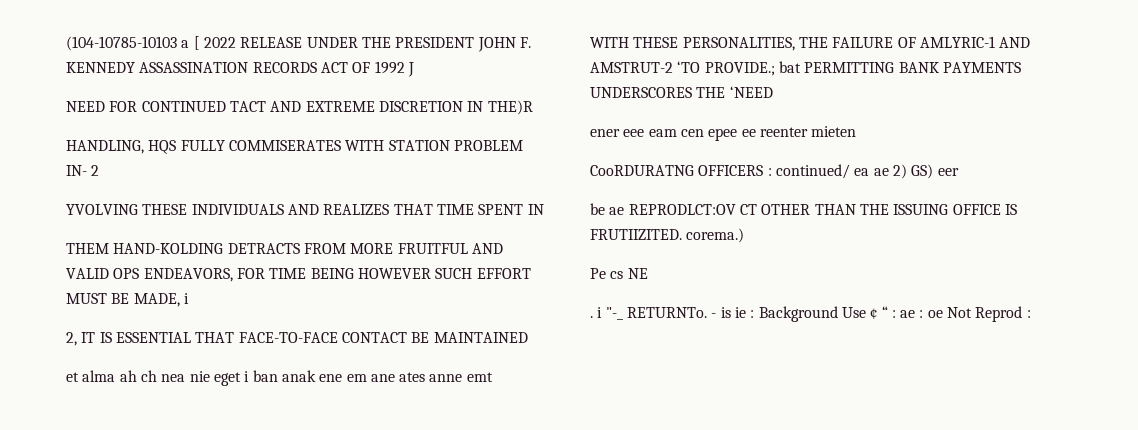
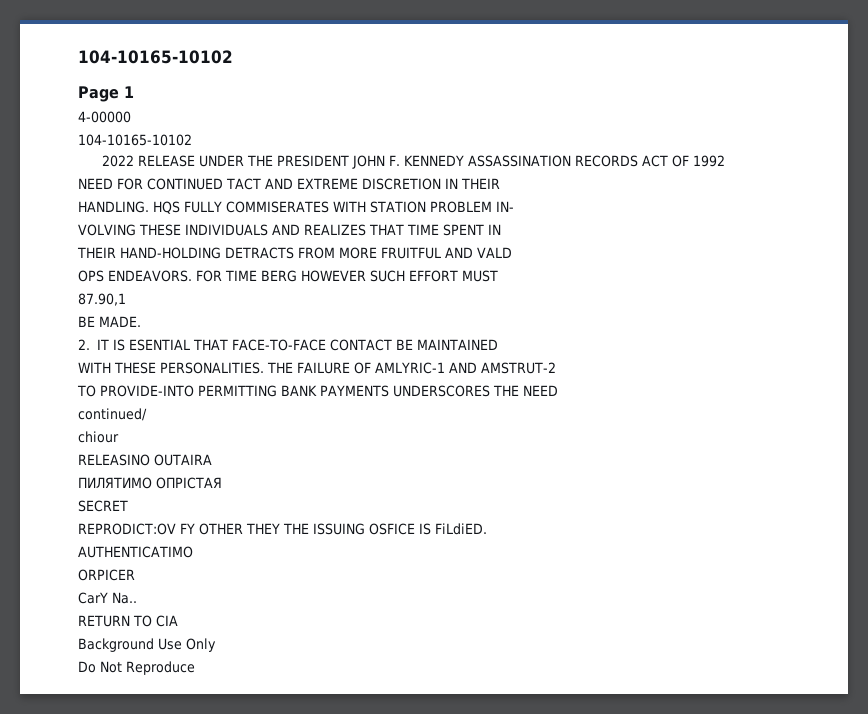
[66,36,200,51] (104-10785-10103 a [ -> [78,50,233,64] [78,86,134,102] [78,111,131,123] [78,134,192,146] 104-10165-10102 // Page 1 // 4-00000 // 104-10165-10102 //
[407,62,414,77] J -> (725, 161) none
[487,100,533,115] [66,140,144,154] THE)R // HANDLING, -> [460,178,500,189] [78,201,149,213] THEIR // HANDLING.
[91,165,100,176] [66,204,138,215] 2 // YVOLVING -> [78,224,136,236] // VOLVING
[66,243,224,254] THEM HAND-KOLDING -> [77,247,221,259] THEIR HAND-HOLDING
[66,268,233,282] VALID OPS ENDEAVORS, -> [477,247,512,258] [78,270,192,282] VALD // OPS ENDEAVORS.
[310,268,354,279] BEING -> [261,270,297,282] BERG
[111,293,189,307] [66,332,77,346] BE MADE, i // 2, -> [78,293,126,306] [78,316,141,327] [78,339,90,350] // 87.90,1 // BE MADE. // 2.
[115,332,191,343] ESSENTIAL -> [128,339,190,351] ESENTIAL
[66,370,493,386] // et alma ah ch nea nie eget i ban anak ene em ane ates anne emt -> (498, 344) none
[682,37,795,51] PERSONALITIES, -> [160,362,264,374] PERSONALITIES.
[677,61,801,76] ‘TO PROVIDE.; bat -> [77,385,194,397] // TO PROVIDE-INTO
[729,86,773,98] [590,126,857,141] [590,164,959,179] [590,203,1017,215] [590,228,745,243] [590,268,648,279] [590,306,1031,322] ‘NEED // ener eee eam cen epee ee reenter mieten // CooRDURATNG OFFICERS : continued/ ea ae 2) GS) eer // be ae REPRODLCT:OV CT OTHER THAN THE ISSUING OFFICE IS FRUTIIZITED. corema.) // Pe cs NE // . i "-_ RETURNTo. - is ie : Background Use ¢ “ : ae : oe Not Reprod : -> [522,385,558,396] [78,408,147,421] [78,431,119,443] [78,454,212,466] [78,477,222,489] [78,500,128,512] [78,523,487,535] [78,546,193,558] [78,569,135,581] [78,592,137,604] [78,615,178,627] [78,638,216,652] [78,661,195,675] NEED // continued/ // chiour // RELEASINO OUTAIRA // ПИЛЯТИМО ОПРІСТАЯ // SECRET // REPRODICT:OV FY OTHER THEY THE ISSUING OSFICE IS FiLdiED. // AUTHENTICATIMO // ORPICER // CarY Na.. // RETURN TO CIA // Background Use Only // Do Not Reproduce

